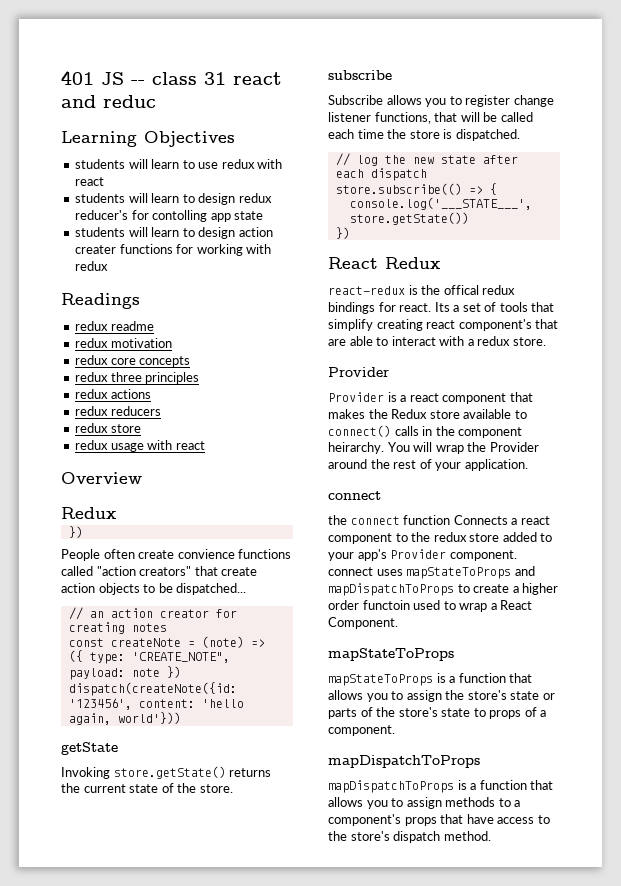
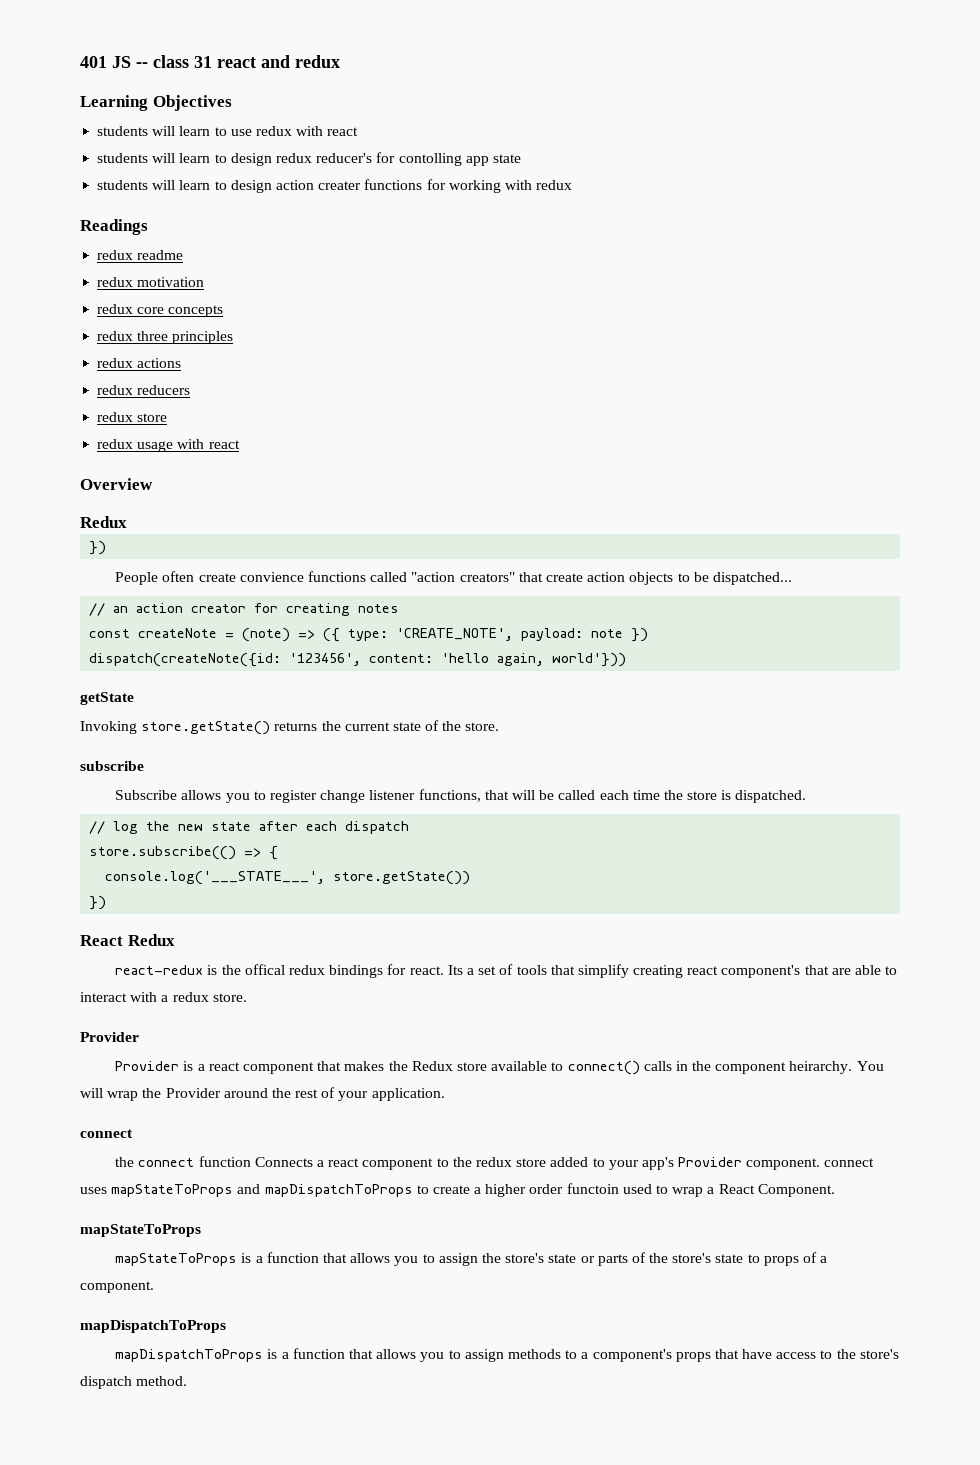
[103,95,156,108] reduc -> [295,55,340,68] redux
[131,652,230,663] 'CREATE_NOTE", -> [396,628,514,641] 'CREATE_NOTE',

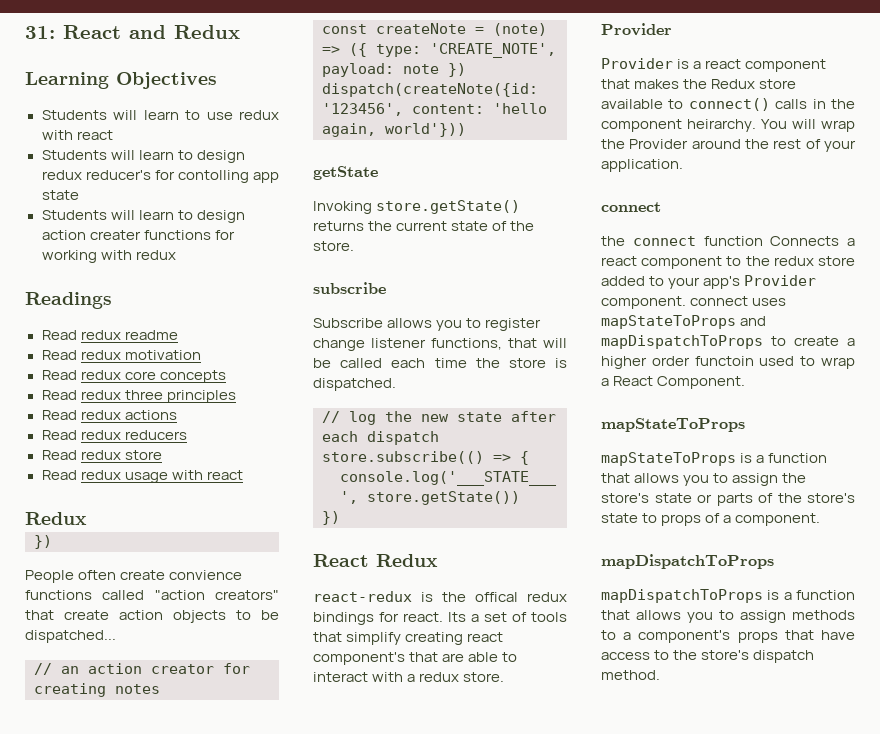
[80,55,340,68] 401 JS -- class 31 react and redux -> [25,25,240,39] 31: React and Redux
[97,126,149,136] students -> [41,110,107,120] Students
[97,153,149,163] students -> [41,150,107,160] Students
[97,180,149,190] students -> [41,210,107,220] Students
(148, 227) none -> [41,330,77,340] Read
(184, 255) none -> [41,350,77,360] Read
(205, 282) none -> [41,370,77,380] Read
(224, 311) none -> [41,390,77,400] Read
(234, 337) none -> [41,410,77,420] Read
(182, 363) none -> [41,430,77,440] Read
(191, 390) none -> [41,450,77,460] Read
(168, 417) none -> [41,470,77,480] Read
[80,478,153,490] // Overview -> (243, 475) none

